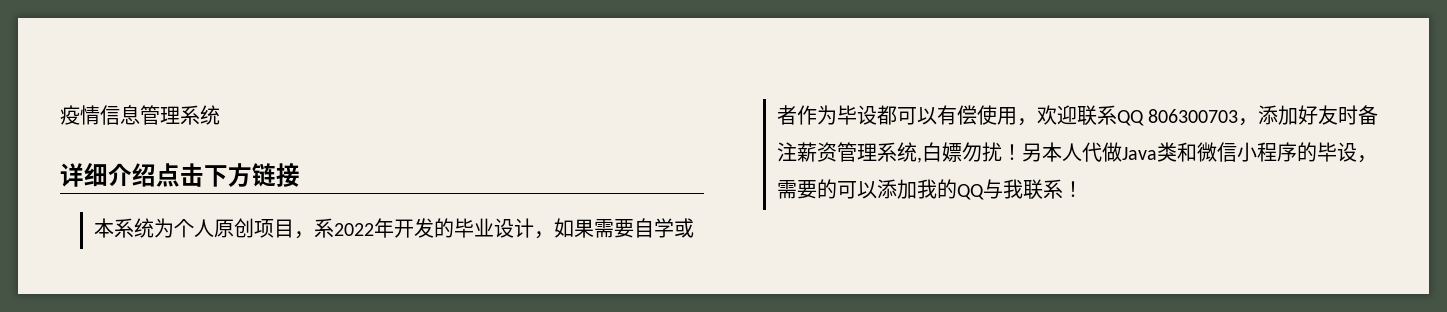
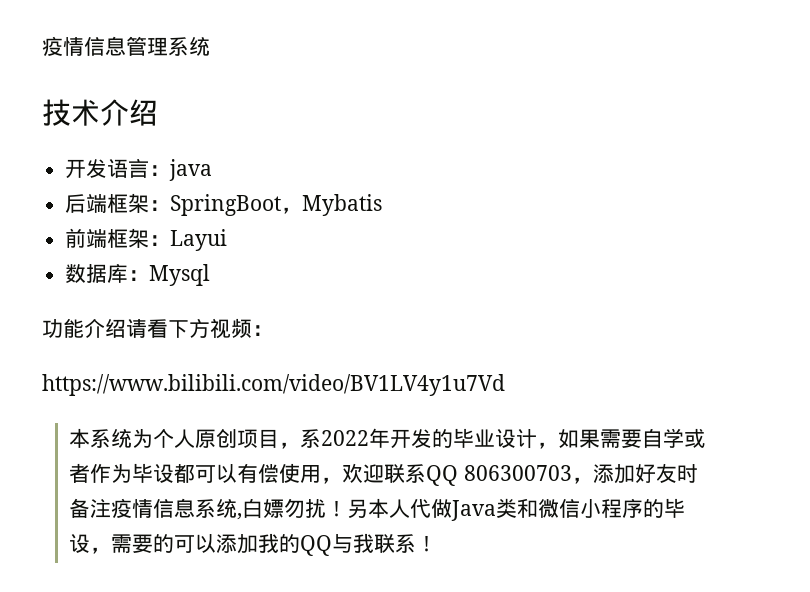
[60,163,300,187] 详细介绍点击下方链接 -> [42,99,158,126] [65,158,213,181] [65,193,383,216] [65,228,228,251] [65,263,211,286] [42,318,273,339] [42,374,505,396] 技术介绍 // 开发语言：java // 后端框架：SpringBoot，Mybatis // 前端框架：Layui // 数据库：Mysql // 功能介绍请看下方视频： // https://www.bilibili.com/video/BV1LV4y1u7Vd
[796,142,877,162] 薪资管理 -> [111,498,196,518] 疫情信息

